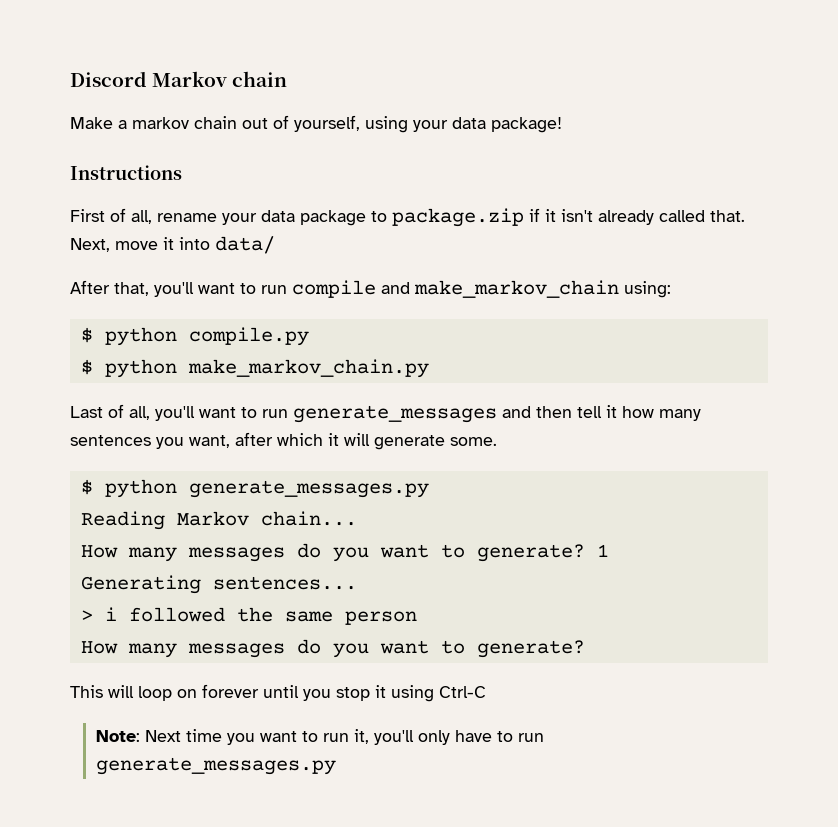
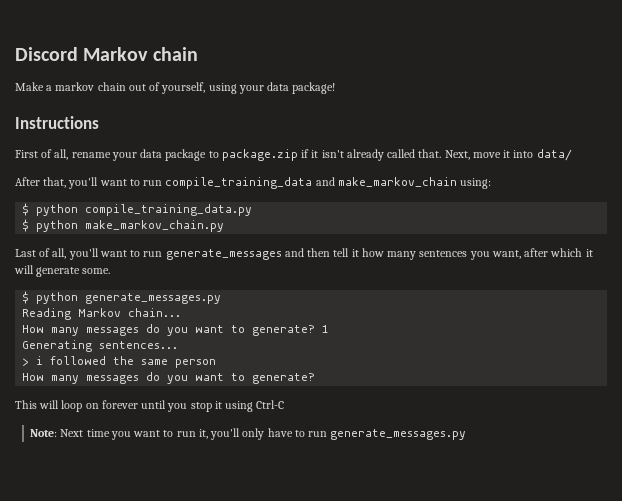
[292,280,376,298] compile -> [165,177,313,189] compile_training_data
[188,327,309,346] compile.py -> [85,204,253,216] compile_training_data.py

